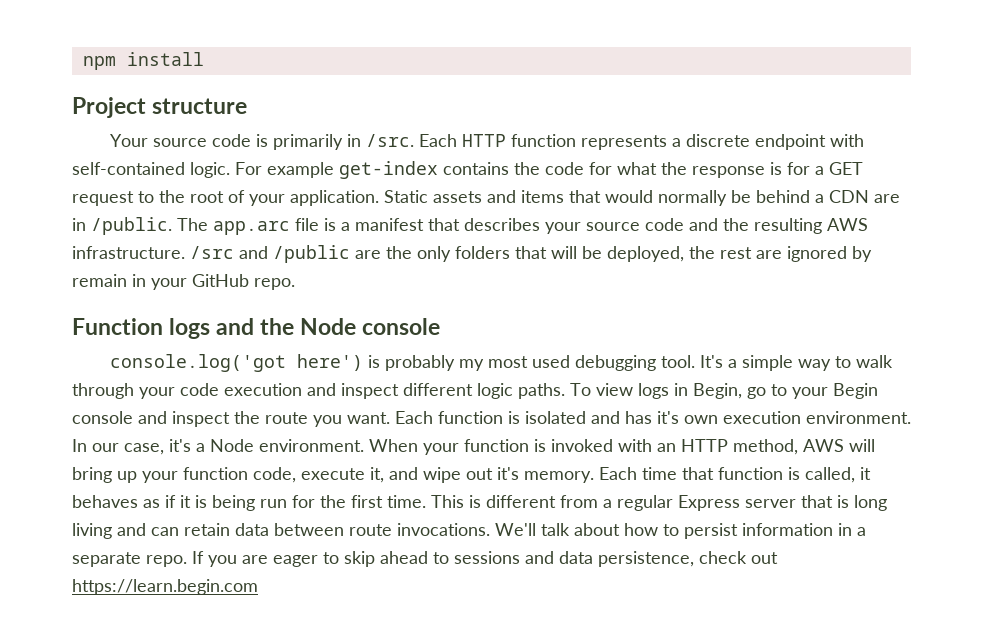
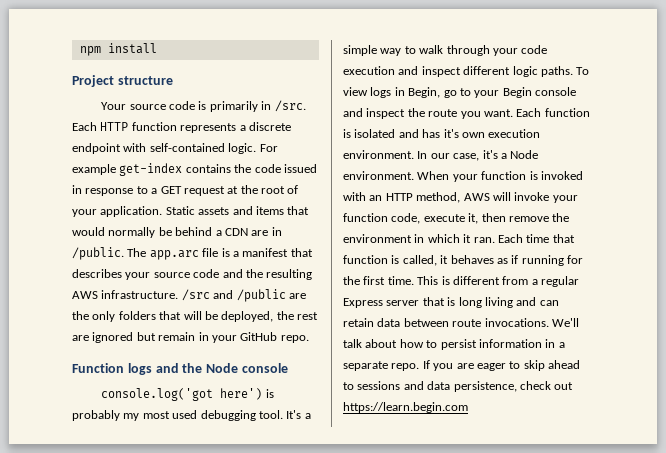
[589,162,810,178] for what the response is for -> [283,164,317,173] [72,185,148,196] issued in response to
[138,191,154,203] to -> [227,186,239,194] at
[852,246,872,262] by -> [136,332,156,341] but
[72,467,137,483] bring up -> [514,192,550,201] invoke
[389,467,594,483] and wipe out it's memory. -> [481,213,570,222] [343,234,495,243] then remove the environment in which it ran.
[180,495,287,511] it is being run -> [521,255,564,266] running

